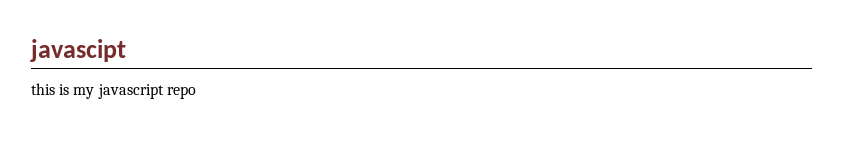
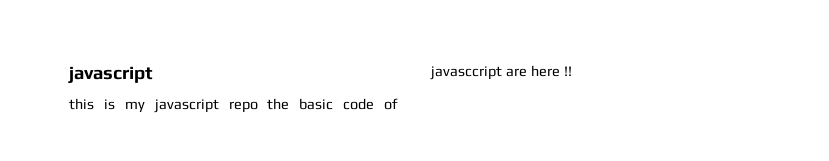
[30,39,126,62] javascipt -> [68,66,153,84] javascript
(196, 92) none -> [267,98,398,110] [430,65,572,80] the basic code of javasccript are here !!

